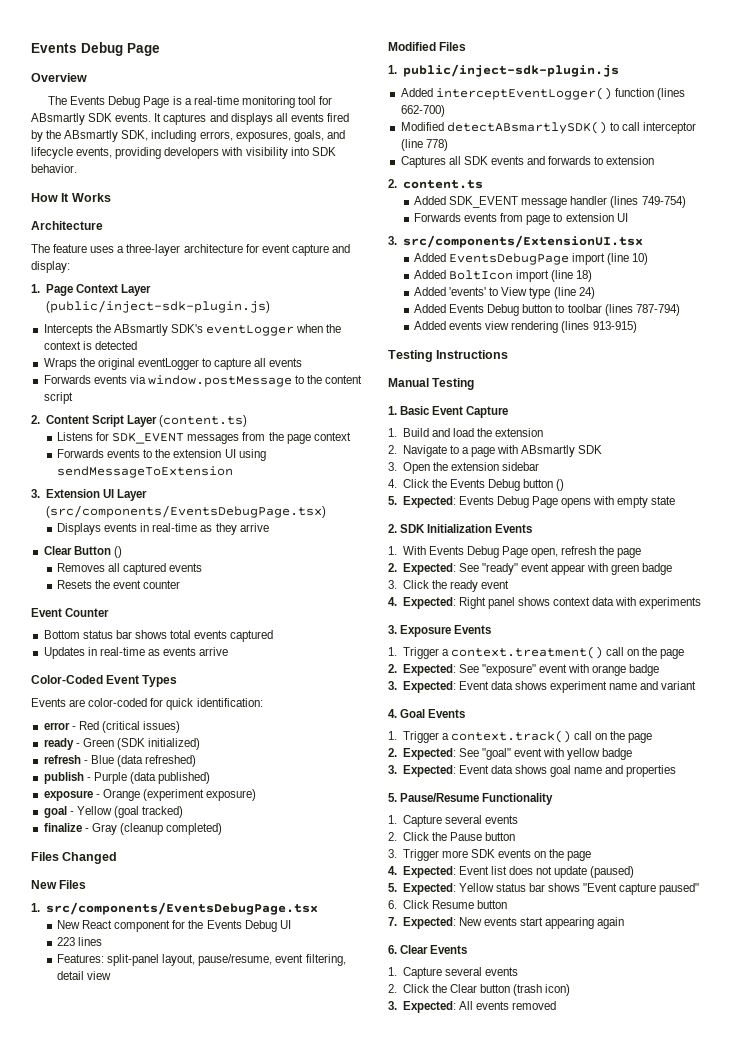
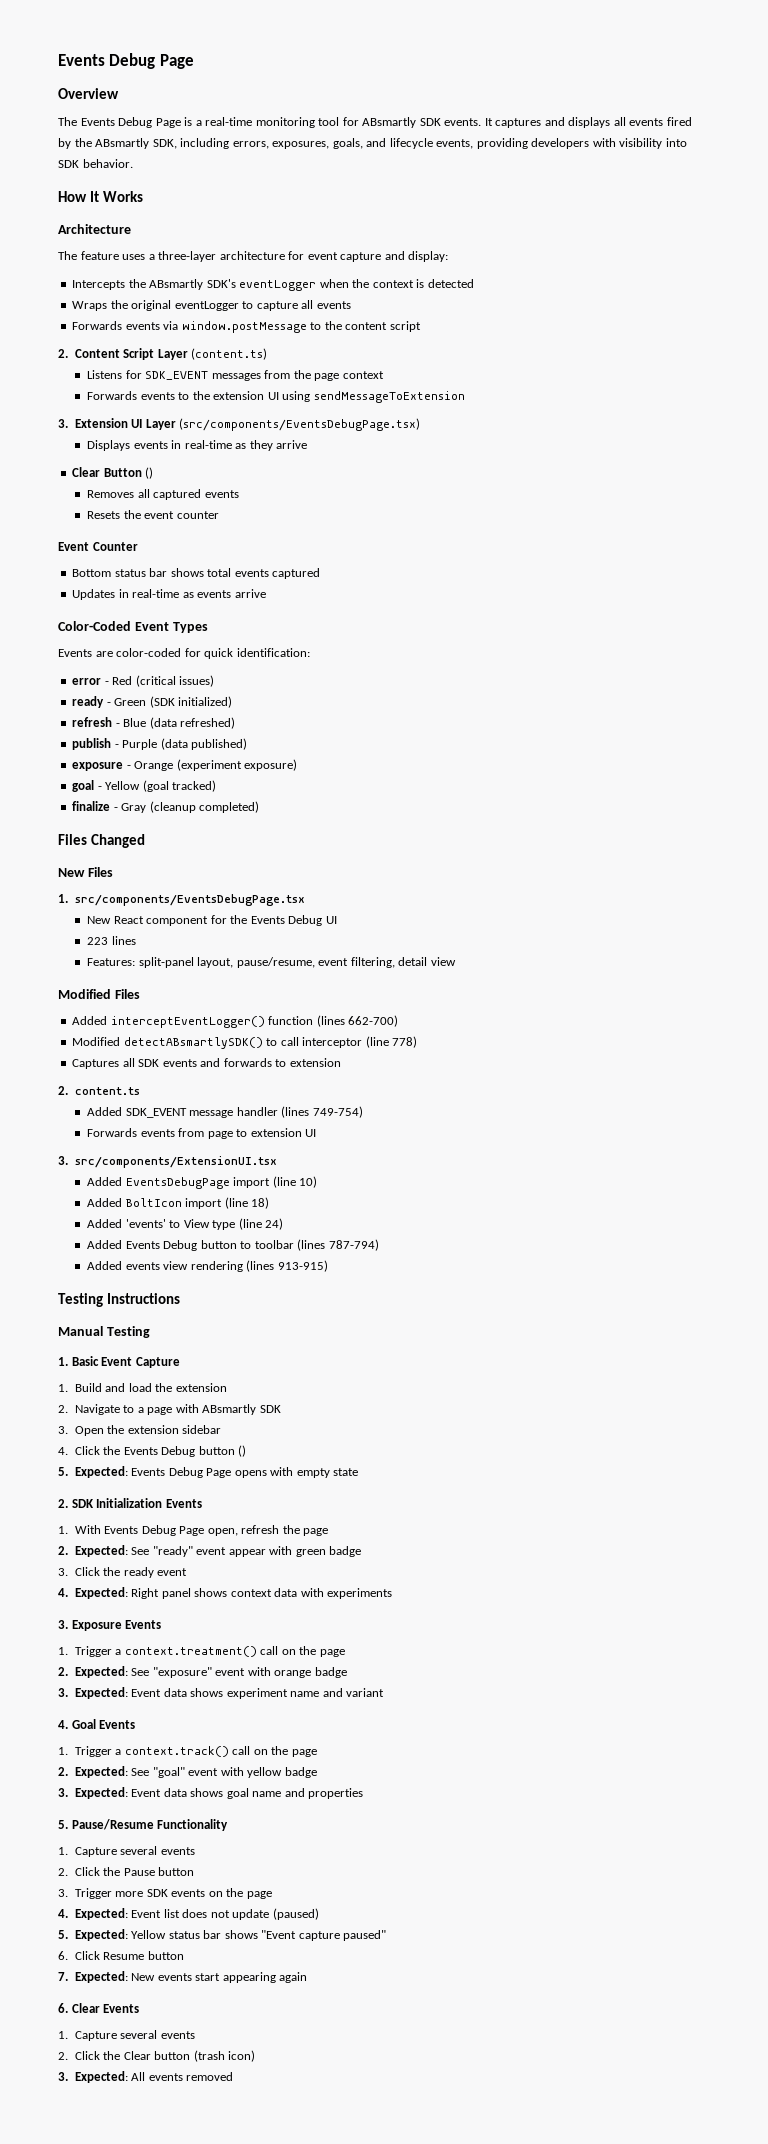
[31,284,151,296] [45,300,270,313] // 1. Page Context Layer (public/inject-sdk-plugin.js) -> (449, 256) none
[388,64,619,77] // 1. public/inject-sdk-plugin.js -> (140, 994) none

